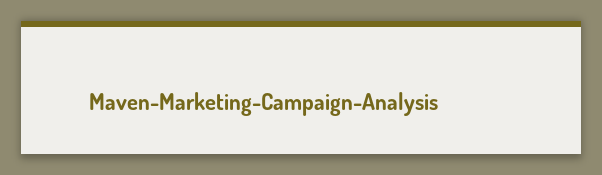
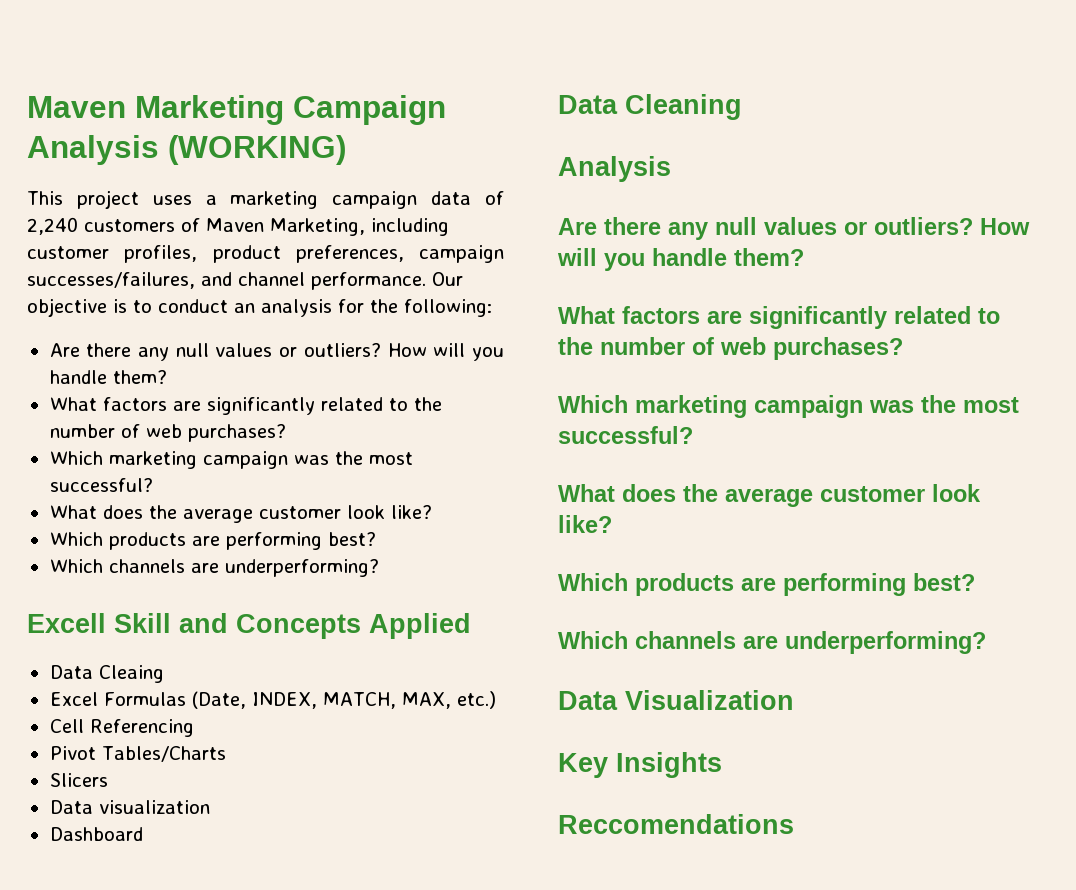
[89,92,438,116] Maven-Marketing-Campaign-Analysis -> [27,95,446,125] [27,135,346,165] [27,190,504,209] [27,217,449,236] [27,245,504,263] [27,272,463,290] [27,298,492,317] [49,343,504,361] [49,370,167,384] [49,397,442,415] [49,424,286,442] [49,451,413,469] [49,478,153,492] [49,505,432,523] [49,532,376,550] [49,559,379,577] [27,613,471,639] [49,665,164,683] [49,691,496,709] [49,719,194,737] [49,746,226,762] [49,773,108,787] [49,800,210,814] [49,827,143,841] [558,94,742,120] [558,156,671,182] [558,217,1030,240] [557,248,804,271] [558,306,1000,329] [558,337,903,360] [558,395,1019,418] [558,426,693,444] [558,484,981,507] [558,515,612,533] [558,573,975,596] [558,631,986,654] [558,690,794,710] [558,752,722,778] [558,814,794,834] Maven Marketing Campaign Analysis (WORKING) // This project uses a marketing campaign data of 2,240 customers of Maven Marketing, including customer profiles, product preferences, campaign successes/failures, and channel performance. Our objective is to conduct an analysis for the following: // Are there any null values or outliers? How will you handle them? // What factors are significantly related to the number of web purchases? // Which marketing campaign was the most successful? // What does the average customer look like? // Which products are performing best? // Which channels are underperforming? // Excell Skill and Concepts Applied // Data Cleaing // Excel Formulas (Date, INDEX, MATCH, MAX, etc.) // Cell Referencing // Pivot Tables/Charts // Slicers // Data visualization // Dashboard // Data Cleaning // Analysis // Are there any null values or outliers? How will you handle them? // What factors are significantly related to the number of web purchases? // Which marketing campaign was the most successful? // What does the average customer look like? // Which products are performing best? // Which channels are underperforming? // Data Visualization // Key Insights // Reccomendations

